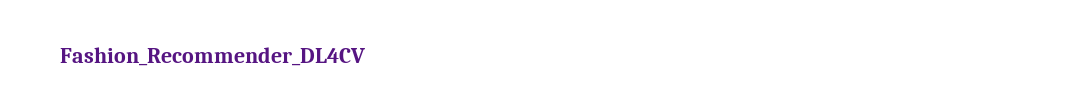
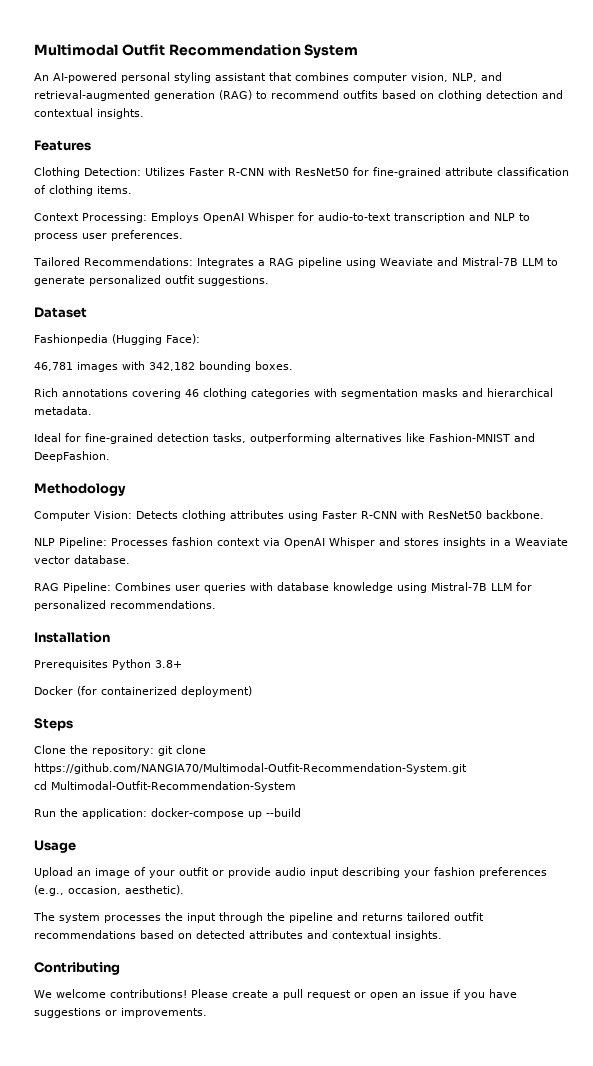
[60,47,365,66] Fashion_Recommender_DL4CV -> [34,44,359,59] [34,72,502,83] [34,90,563,101] [34,108,144,119] [34,140,91,151] [34,167,569,178] [34,185,132,196] [34,212,530,223] [34,230,183,241] [33,257,558,268] [34,275,269,286] [34,307,87,318] [34,334,200,345] [34,361,293,372] [34,388,553,399] [34,406,92,415] [34,433,535,444] [34,451,110,462] [34,483,126,496] [34,510,544,521] [34,537,568,548] [34,555,130,564] [34,582,532,593] [34,600,216,611] [34,632,110,643] [34,659,182,670] [34,686,252,697] [34,718,73,731] [34,745,206,756] [34,763,467,774] [34,781,296,792] [34,808,301,819] [34,840,76,853] [34,867,547,878] [34,885,184,896] [33,912,484,923] [34,930,442,941] [34,962,120,975] [34,989,517,1000] [34,1008,207,1018] Multimodal Outfit Recommendation System // An AI-powered personal styling assistant that combines computer vision, NLP, and retrieval-augmented generation (RAG) to recommend outfits based on clothing detection and contextual insights. // Features // Clothing Detection: Utilizes Faster R-CNN with ResNet50 for fine-grained attribute classification of clothing items. // Context Processing: Employs OpenAI Whisper for audio-to-text transcription and NLP to process user preferences. // Tailored Recommendations: Integrates a RAG pipeline using Weaviate and Mistral-7B LLM to generate personalized outfit suggestions. // Dataset // Fashionpedia (Hugging Face): // 46,781 images with 342,182 bounding boxes. // Rich annotations covering 46 clothing categories with segmentation masks and hierarchical metadata. // Ideal for fine-grained detection tasks, outperforming alternatives like Fashion-MNIST and DeepFashion. // Methodology // Computer Vision: Detects clothing attributes using Faster R-CNN with ResNet50 backbone. // NLP Pipeline: Processes fashion context via OpenAI Whisper and stores insights in a Weaviate vector database. // RAG Pipeline: Combines user queries with database knowledge using Mistral-7B LLM for personalized recommendations. // Installation // Prerequisites Python 3.8+ // Docker (for containerized deployment) // Steps // Clone the repository: git clone https://github.com/NANGIA70/Multimodal-Outfit-Recommendation-System.git // cd Multimodal-Outfit-Recommendation-System // Run the application: docker-compose up --build // Usage // Upload an image of your outfit or provide audio input describing your fashion preferences (e.g., occasion, aesthetic). // The system processes the input through the pipeline and returns tailored outfit recommendations based on detected attributes and contextual insights. // Contributing // We welcome contributions! Please create a pull request or open an issue if you have suggestions or improvements.

